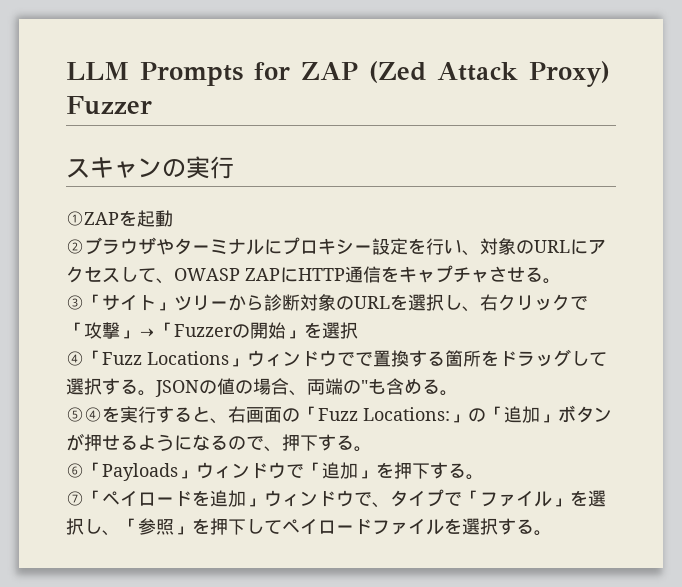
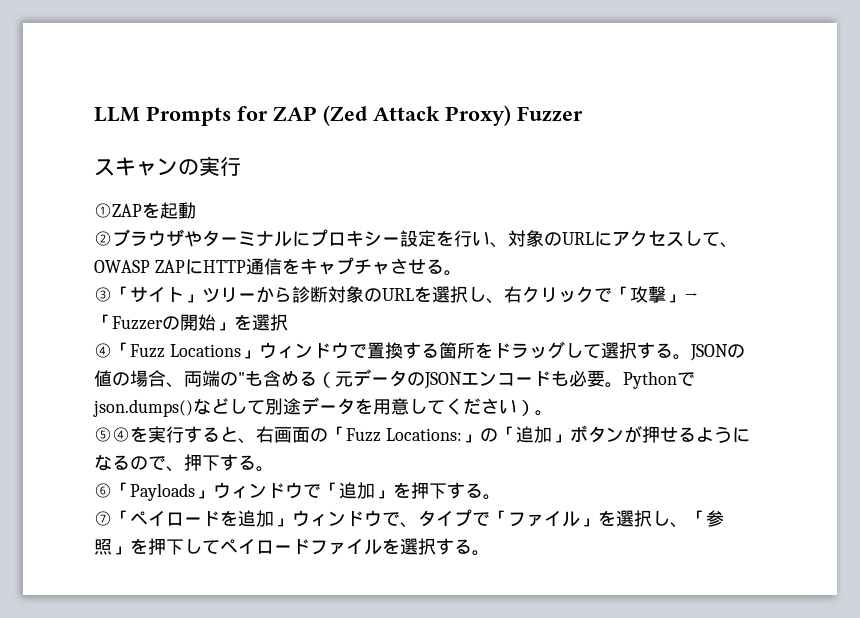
[355,352,373,366] で -> (367, 351) none
(440, 386) none -> [317,369,695,389] [93,397,535,417] （元データのJSONエンコードも必要。Pythonでjson.dumps()などして別途データを用意してください）

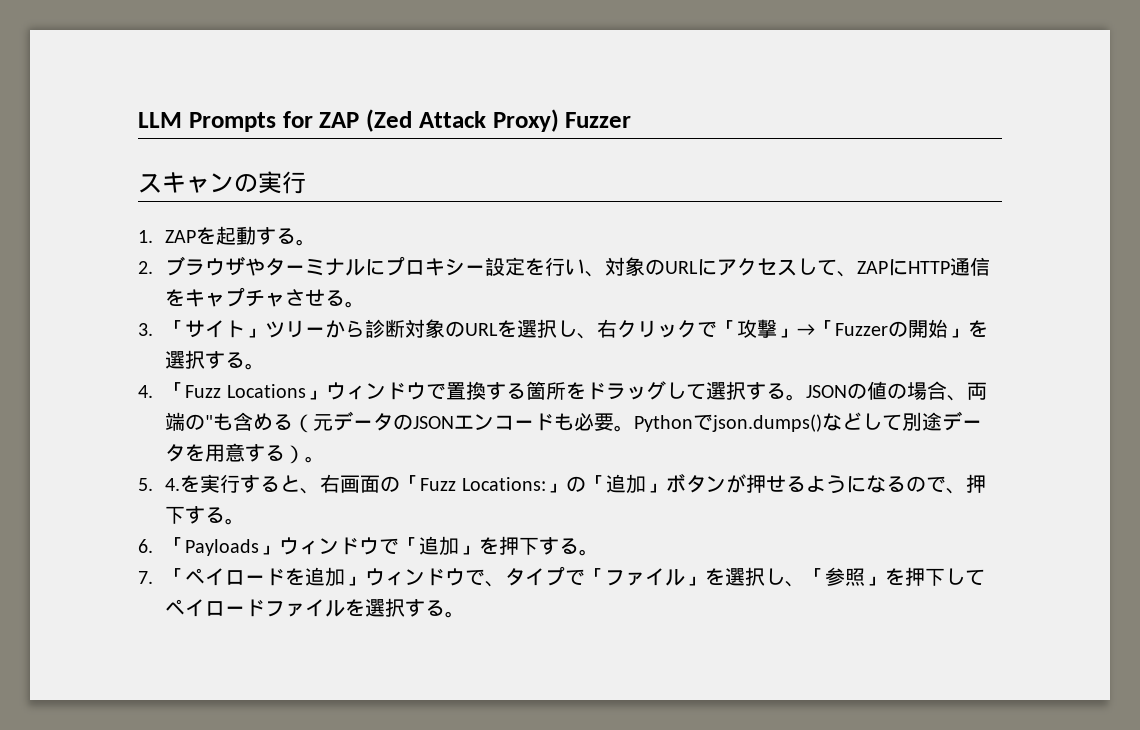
[94,203,142,218] ①ZAP -> [138,230,197,243] 1. ZAP
[94,231,112,246] // ② -> [256,227,317,246] [138,261,153,274] する。 // 2.
[94,260,150,273] OWASP -> (858, 274) none
[94,287,112,302] ③ -> [138,323,153,336] 3.
[94,343,112,358] // ④ -> [205,351,266,370] [138,385,153,398] する。 // 4.
[409,398,517,415] してください -> [245,444,286,462] する
[94,427,130,442] ⑤④ -> [138,478,181,491] 5. 4.
[94,483,112,498] ⑥ -> [138,539,153,553] 6.
[94,511,112,526] ⑦ -> [138,571,153,584] 7.

